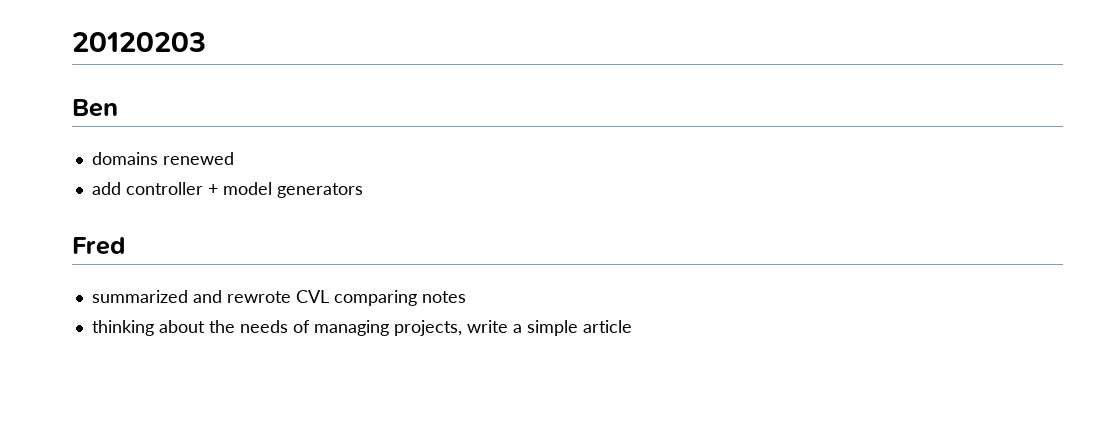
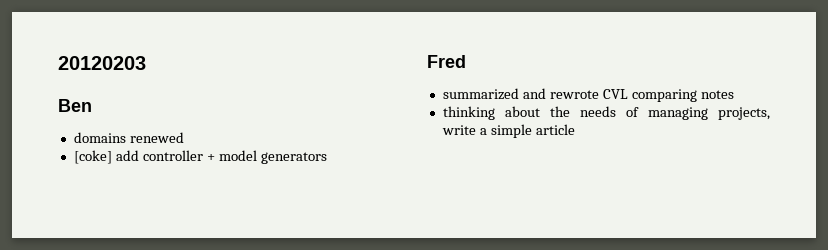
(234, 158) none -> [73,150,112,164] [coke]

